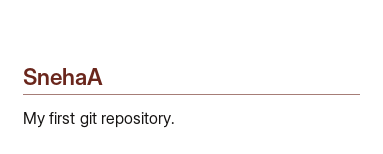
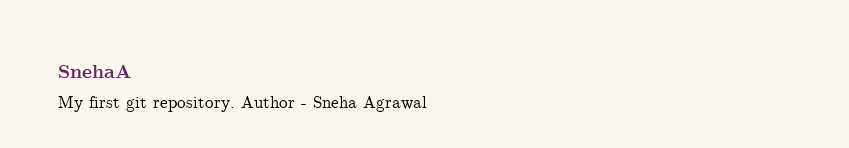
(175, 120) none -> [241,96,427,112] Author - Sneha Agrawal

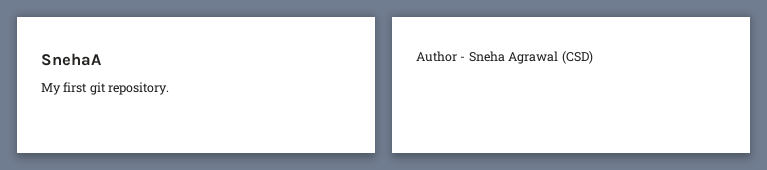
(235, 104) none -> (170, 88) //
(427, 104) none -> [561,51,593,64] (CSD)

